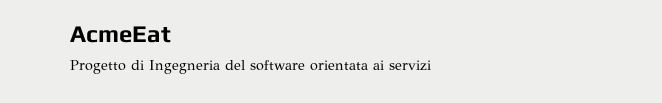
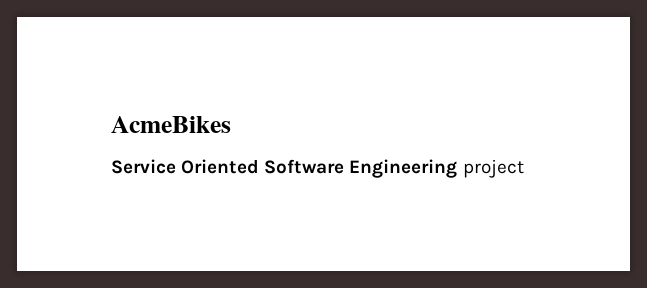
[70,26,171,43] [70,60,431,74] AcmeEat // Progetto di Ingegneria del software orientata ai servizi -> [111,116,231,133] [111,159,524,178] AcmeBikes // Service Oriented Software Engineering project

